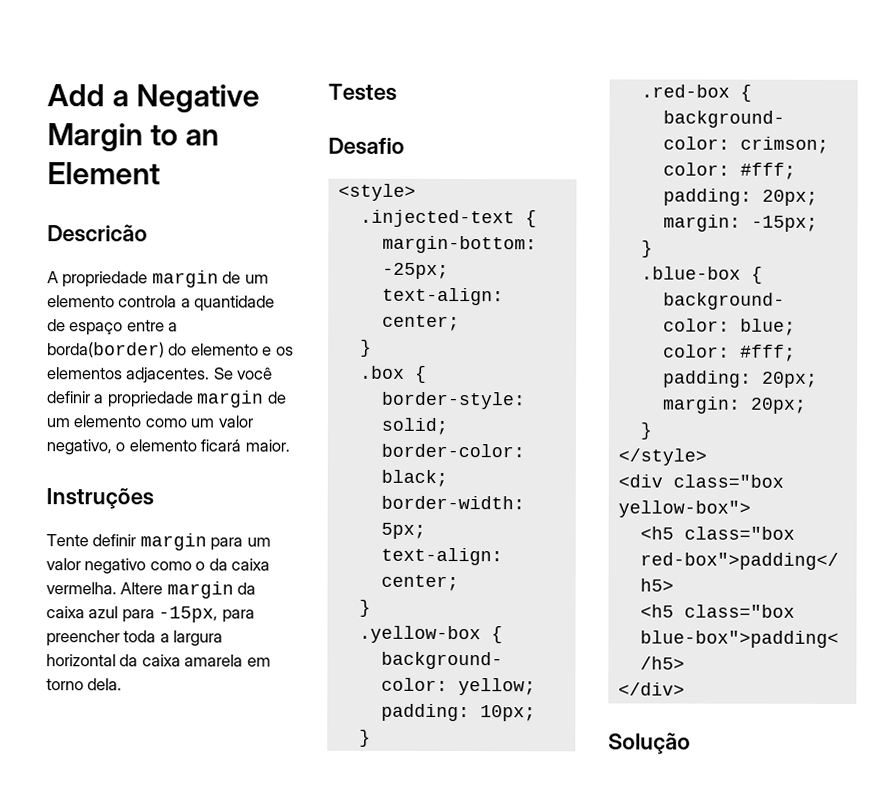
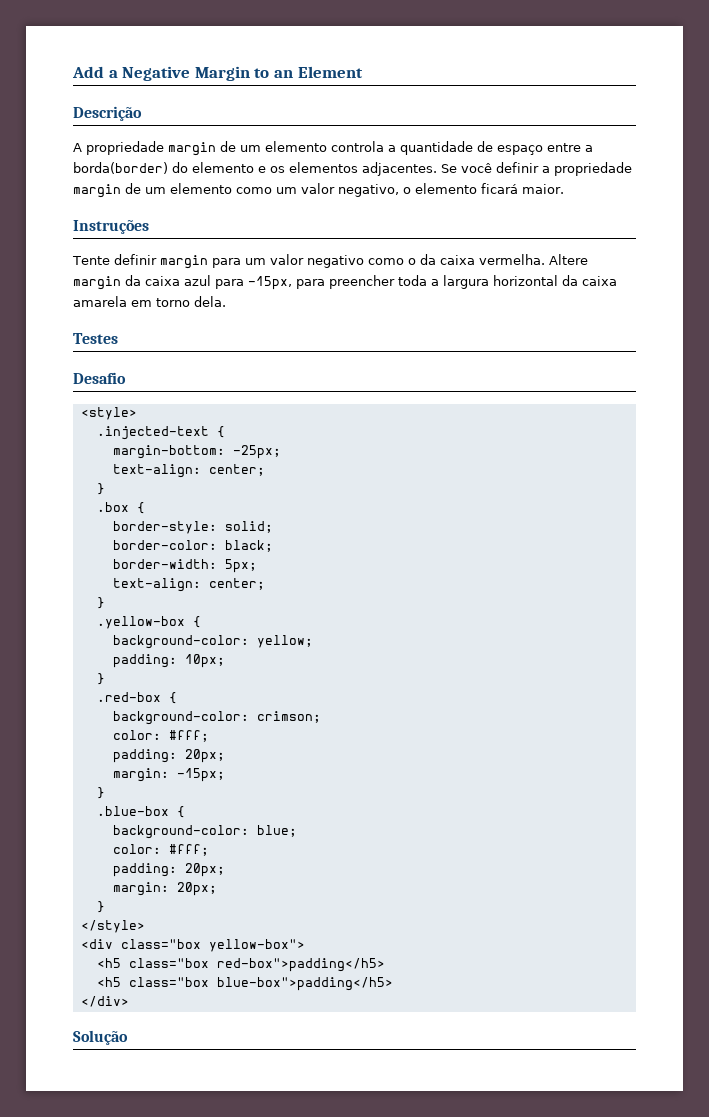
[47,224,148,243] Descricão -> [73,106,142,121] Descrição

